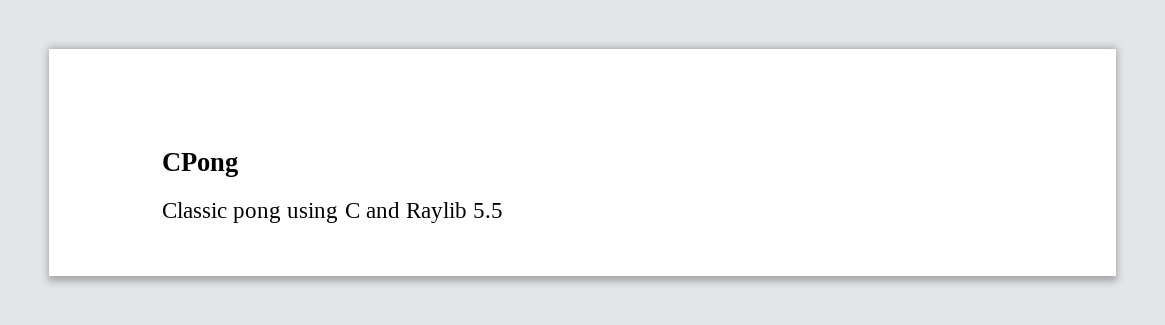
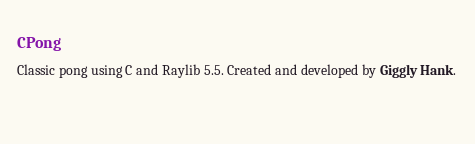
[473,203,504,218] 5.5 -> [203,64,457,78] 5.5. Created and developed by Giggly Hank.

